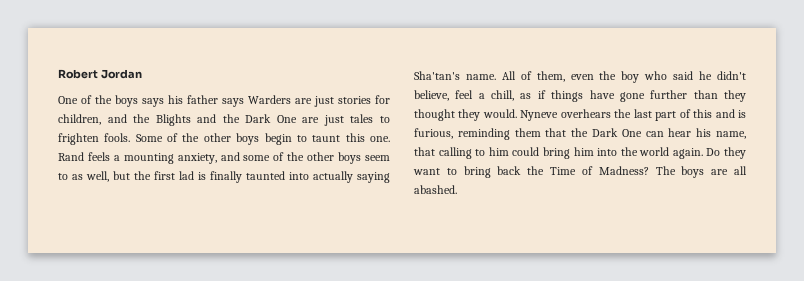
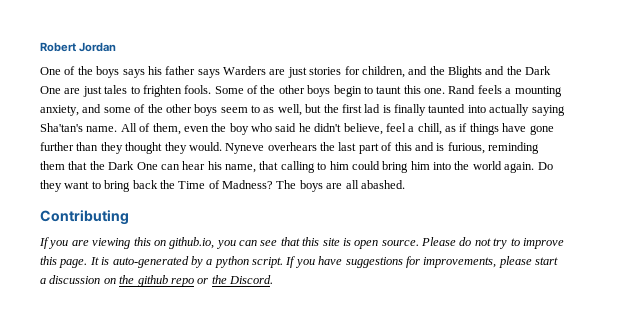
(457, 189) none -> [40,210,129,225] [39,237,564,249] [40,256,558,268] [40,275,273,287] // Contributing // If you are viewing this on github.io, you can see that this site is open source. Please do not try to improve this page. It is auto-generated by a python script. If you have suggestions for improvements, please start a discussion on the github repo or the Discord.

